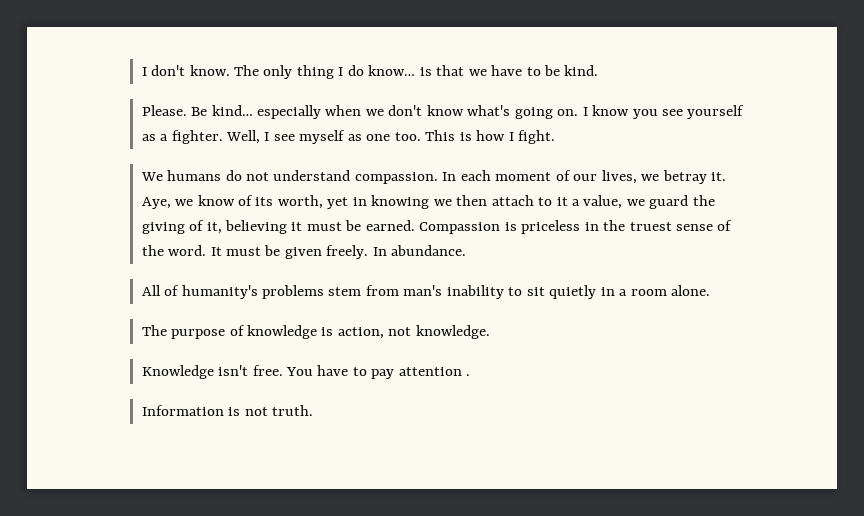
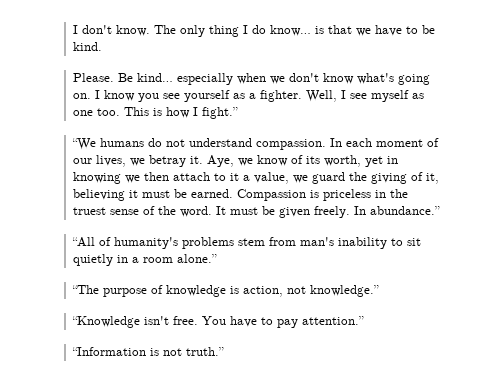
[517,130,555,144] [140,172,163,181] fight. // We -> [201,107,238,119] [71,138,96,150] fight.” // “We
[391,245,467,256] [141,285,161,296] abundance. // All -> [369,206,440,215] [71,237,95,247] abundance.” // “All
[670,285,710,296] [141,325,167,336] alone. // The -> [176,254,217,263] [71,285,99,294] alone.” // “The
[415,325,490,339] [141,365,214,379] knowledge. // Knowledge -> [309,285,379,297] [71,316,140,328] knowledge.” // “Knowledge
[398,367,471,376] [141,405,224,416] attention . // Information -> [301,316,364,325] [71,347,146,356] attention.” // “Information
[271,405,313,416] truth. -> [185,347,224,356] truth.”

